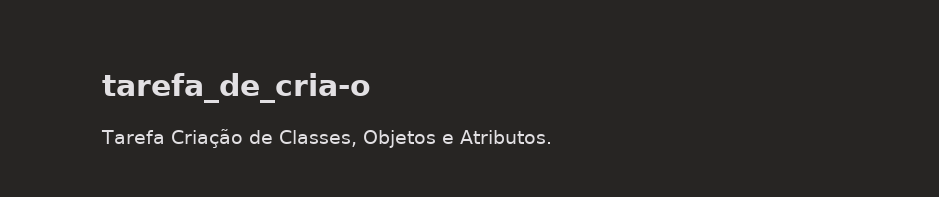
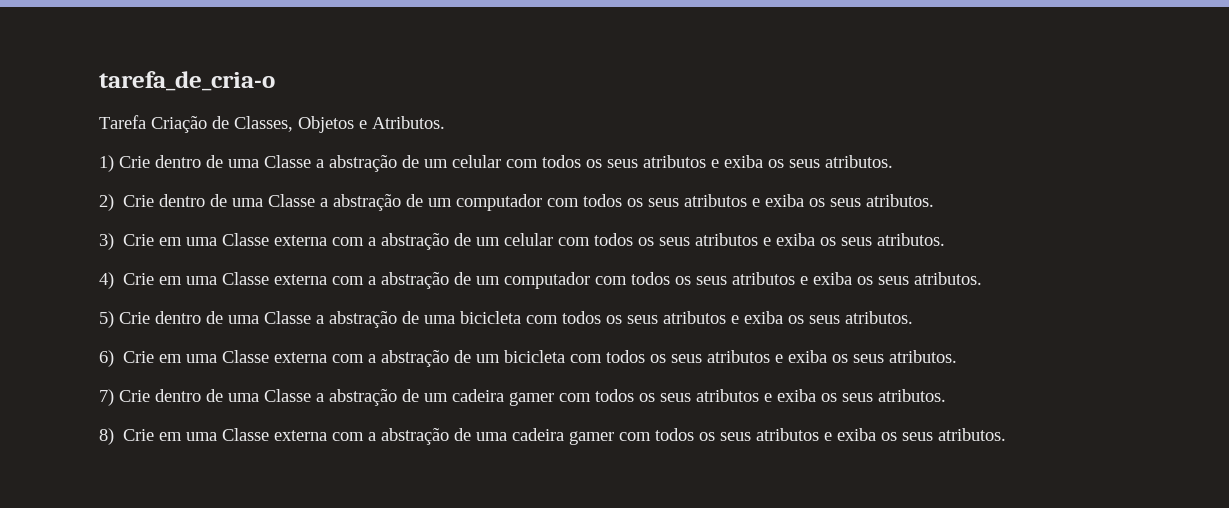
(552, 137) none -> [99,155,893,172] [99,194,935,211] [99,233,946,250] [99,272,983,289] [99,311,913,328] [99,350,958,367] [99,389,946,406] [99,428,1007,445] // 1) Crie dentro de uma Classe a abstração de um celular com todos os seus atributos e exiba os seus atributos. // 2) Crie dentro de uma Classe a abstração de um computador com todos os seus atributos e exiba os seus atributos. // 3) Crie em uma Classe externa com a abstração de um celular com todos os seus atributos e exiba os seus atributos. // 4) Crie em uma Classe externa com a abstração de um computador com todos os seus atributos e exiba os seus atributos. // 5) Crie dentro de uma Classe a abstração de uma bicicleta com todos os seus atributos e exiba os seus atributos. // 6) Crie em uma Classe externa com a abstração de um bicicleta com todos os seus atributos e exiba os seus atributos. // 7) Crie dentro de uma Classe a abstração de um cadeira gamer com todos os seus atributos e exiba os seus atributos. // 8) Crie em uma Classe externa com a abstração de uma cadeira gamer com todos os seus atributos e exiba os seus atributos.

